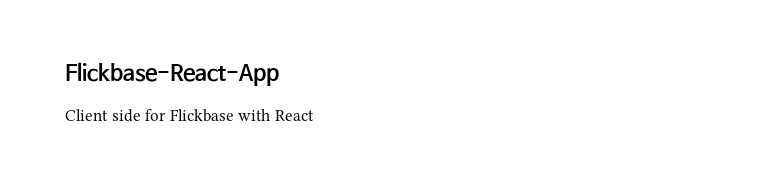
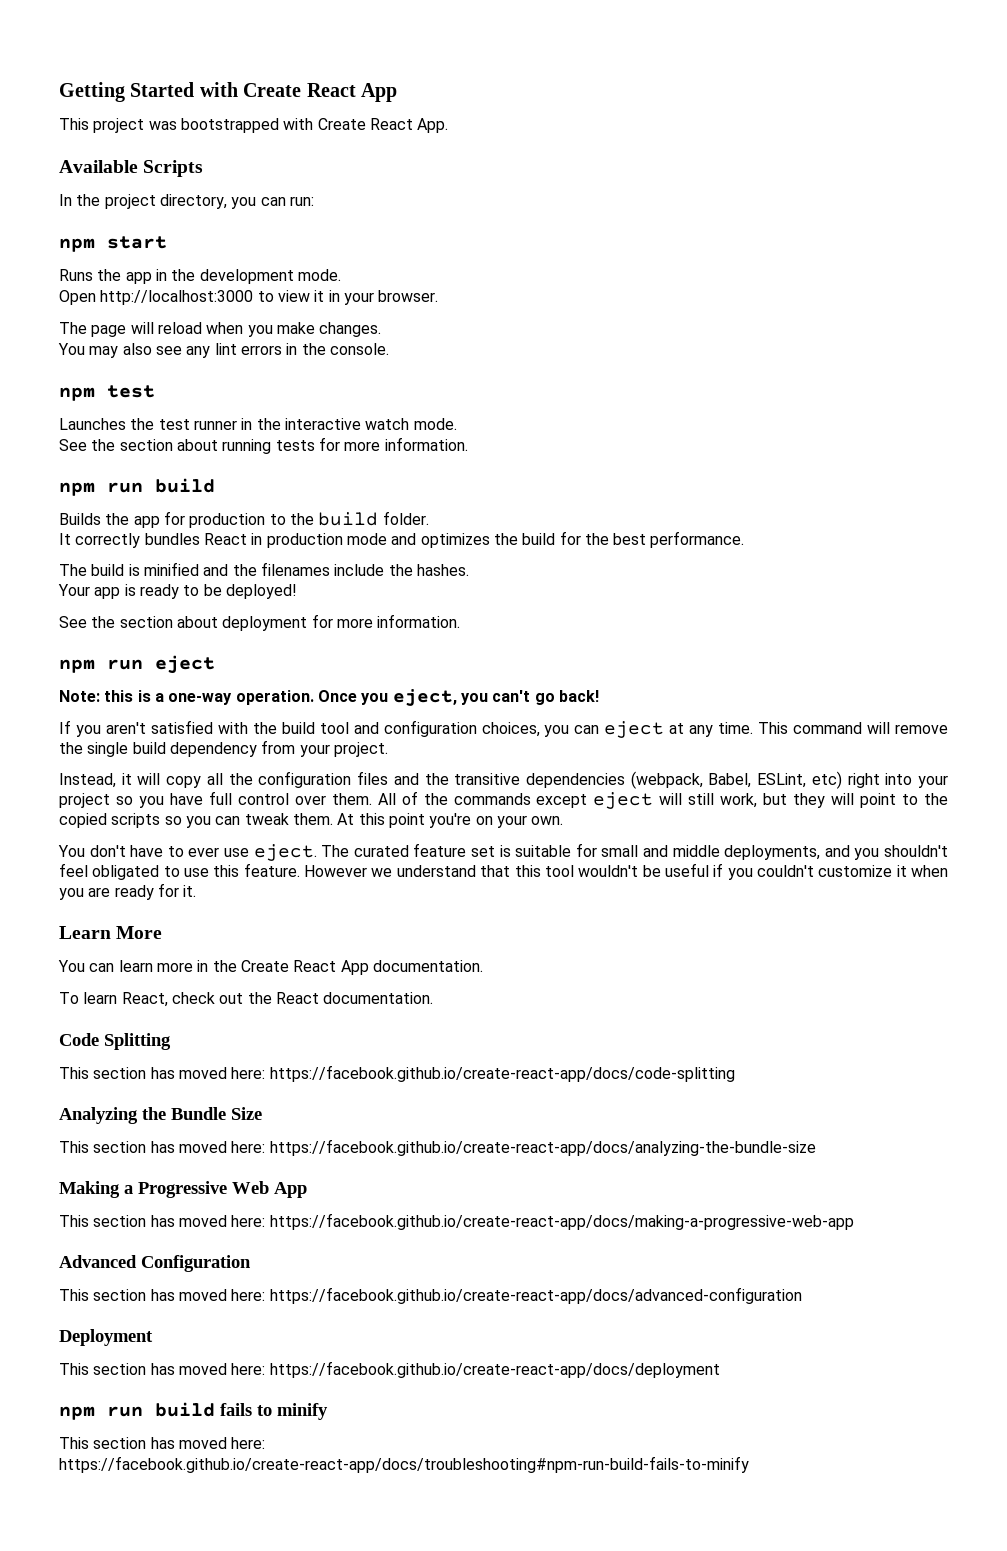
[65,62,279,86] [65,109,314,122] Flickbase-React-App // Client side for Flickbase with React -> [59,82,397,102] [59,118,449,133] [59,160,204,177] [59,194,314,209] [59,236,167,252] [59,269,341,284] [59,290,439,305] [59,322,382,337] [58,343,389,358] [59,385,155,401] [59,418,457,430] [59,437,468,454] [59,478,215,496] [59,511,429,528] [59,531,745,548] [59,562,469,576] [58,584,297,599] [59,614,461,631] [59,655,215,674] [59,689,599,706] [59,720,949,738] [59,740,388,757] [59,771,948,789] [59,791,949,809] [59,813,564,828] [58,843,949,861] [59,863,949,880] [59,883,197,900] [59,926,163,939] [58,960,483,975] [59,992,434,1007] [59,1033,171,1050] [59,1065,735,1082] [59,1107,262,1124] [59,1139,816,1156] [59,1181,307,1198] [59,1213,854,1230] [59,1255,251,1272] [59,1287,802,1304] [59,1329,153,1346] [59,1361,720,1378] [59,1402,328,1420] [59,1437,266,1449] [59,1456,749,1473] Getting Started with Create React App // This project was bootstrapped with Create React App. // Available Scripts // In the project directory, you can run: // npm start // Runs the app in the development mode. // Open http://localhost:3000 to view it in your browser. // The page will reload when you make changes. // You may also see any lint errors in the console. // npm test // Launches the test runner in the interactive watch mode. // See the section about running tests for more information. // npm run build // Builds the app for production to the build folder. // It correctly bundles React in production mode and optimizes the build for the best performance. // The build is minified and the filenames include the hashes. // Your app is ready to be deployed! // See the section about deployment for more information. // npm run eject // Note: this is a one-way operation. Once you eject, you can't go back! // If you aren't satisfied with the build tool and configuration choices, you can eject at any time. This command will remove the single build dependency from your project. // Instead, it will copy all the configuration files and the transitive dependencies (webpack, Babel, ESLint, etc) right into your project so you have full control over them. All of the commands except eject will still work, but they will point to the copied scripts so you can tweak them. At this point you're on your own. // You don't have to ever use eject. The curated feature set is suitable for small and middle deployments, and you shouldn't feel obligated to use this feature. However we understand that this tool wouldn't be useful if you couldn't customize it when you are ready for it. // Learn More // You can learn more in the Create React App documentation. // To learn React, check out the React documentation. // Code Splitting // This section has moved here: https://facebook.github.io/create-react-app/docs/code-splitting // Analyzing the Bundle Size // This section has moved here: https://facebook.github.io/create-react-app/docs/analyzing-the-bundle-size // Making a Progressive Web App // This section has moved here: https://facebook.github.io/create-react-app/docs/making-a-progressive-web-app // Advanced Configuration // This section has moved here: https://facebook.github.io/create-react-app/docs/advanced-configuration // Deployment // This section has moved here: https://facebook.github.io/create-react-app/docs/deployment // npm run build fails to minify // This section has moved here: https://facebook.github.io/create-react-app/docs/troubleshooting#npm-run-build-fails-to-minify

